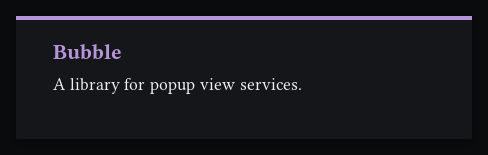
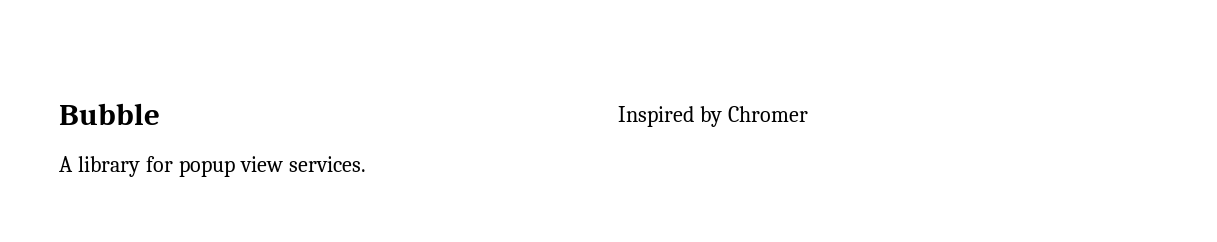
(302, 84) none -> [618,106,808,127] // Inspired by Chromer

